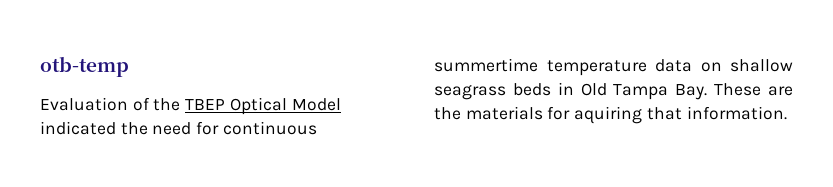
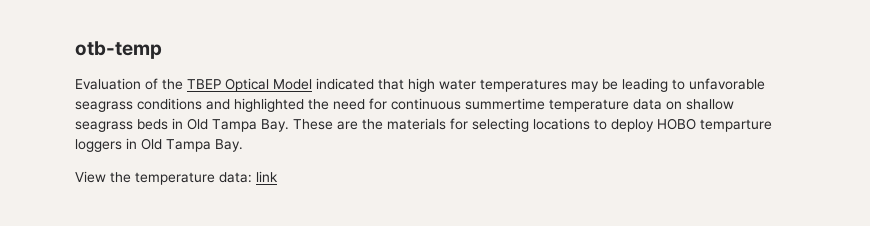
(116, 128) none -> [378,78,765,92] [75,98,304,112] that high water temperatures may be leading to unfavorable seagrass conditions and highlighted
[574,106,787,124] aquiring that information. -> [472,118,772,132] [75,138,243,152] [75,171,278,185] selecting locations to deploy HOBO temparture loggers in Old Tampa Bay. // View the temperature data: link

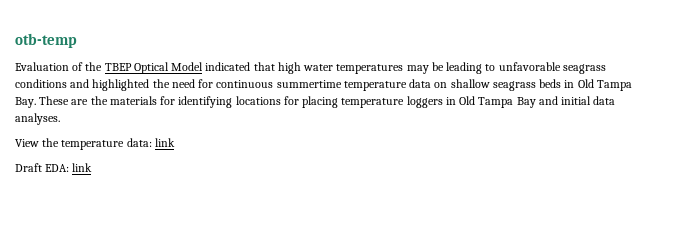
[472,118,772,132] [75,138,243,152] selecting locations to deploy HOBO temparture loggers in Old Tampa Bay. -> [178,96,616,108] [15,113,60,125] identifying locations for placing temperature loggers in Old Tampa Bay and initial data analyses.
(278, 176) none -> [15,163,93,172] // Draft EDA: link

